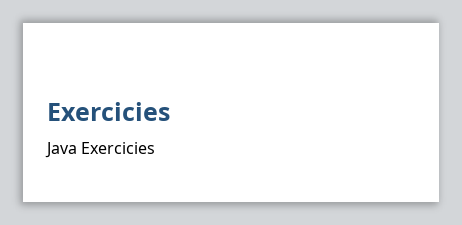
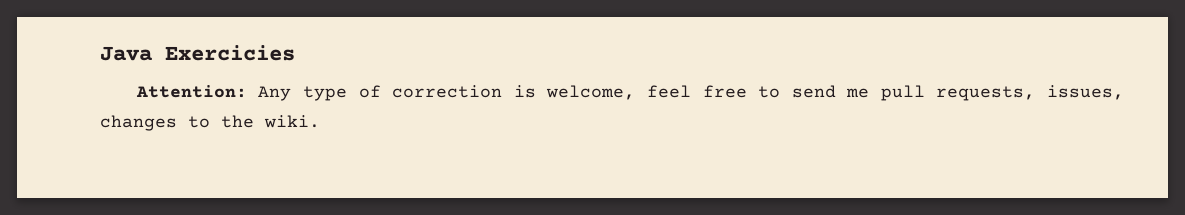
(47, 111) none -> [100,46,152,61] Java
[45,142,156,158] Java Exercicies -> [135,85,1125,101] [100,115,320,131] Attention: Any type of correction is welcome, feel free to send me pull requests, issues, changes to the wiki.

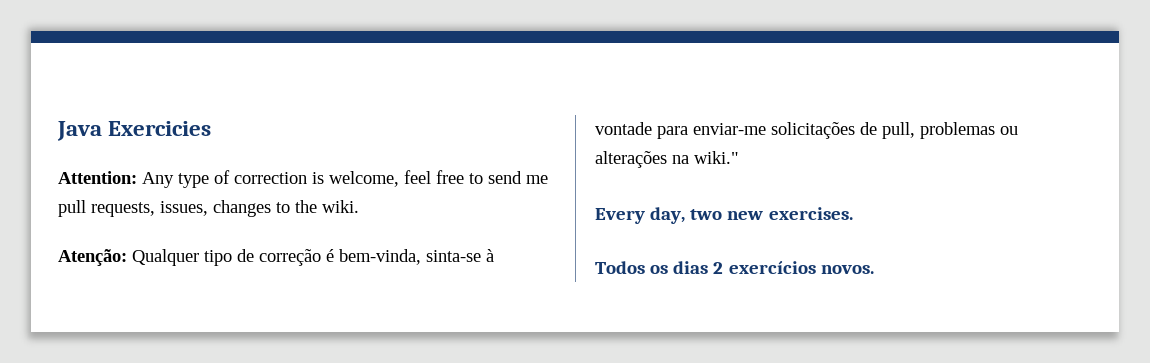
(320, 121) none -> [58,249,494,266] [595,122,1018,139] [595,151,739,168] [595,207,853,224] [595,261,874,274] // Atenção: Qualquer tipo de correção é bem-vinda, sinta-se à vontade para enviar-me solicitações de pull, problemas ou alterações na wiki." // Every day, two new exercises. // Todos os dias 2 exercícios novos.

